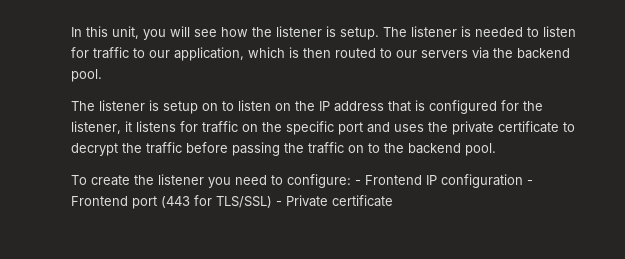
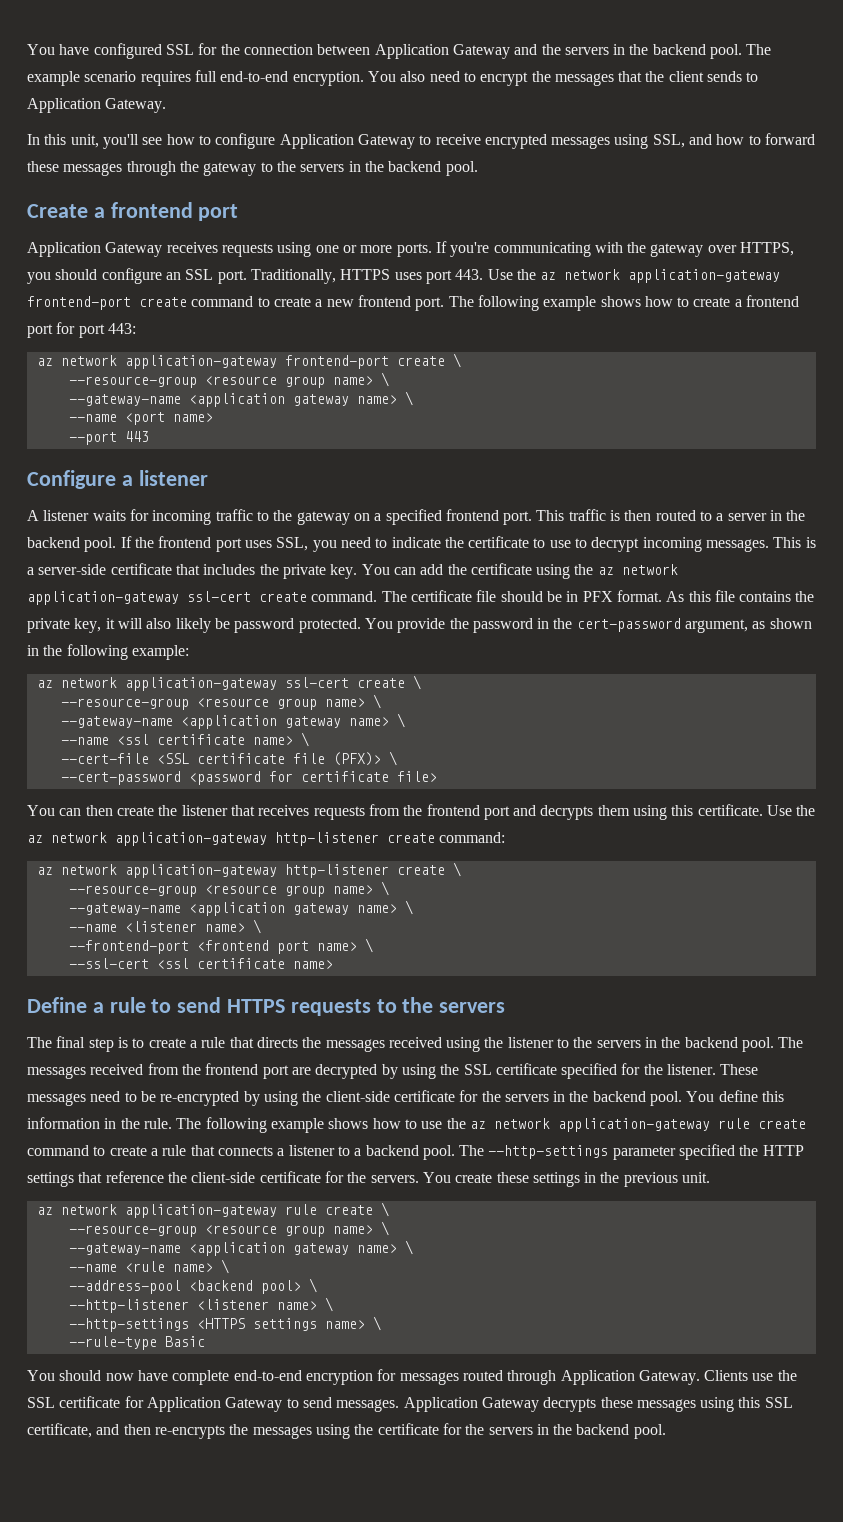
[71,26,576,40] [71,47,285,61] In this unit, you will see how the listener is setup. The listener is needed to listen for traffic to our application, which -> [27,43,772,59] [27,70,759,86] [27,98,167,113] [27,133,816,149] [27,161,478,176] [27,202,239,221] [27,241,795,257] [27,268,781,284] [27,295,800,311] [27,322,136,338] [36,353,461,369] [68,372,389,388] [68,391,413,407] [68,412,213,425] [68,431,149,445] [27,470,208,489] [27,509,606,525] You have configured SSL for the connection between Application Gateway and the servers in the backend pool. The example scenario requires full end-to-end encryption. You also need to encrypt the messages that the client sends to Application Gateway. // In this unit, you'll see how to configure Application Gateway to receive encrypted messages using SSL, and how to forward these messages through the gateway to the servers in the backend pool. // Create a frontend port // Application Gateway receives requests using one or more ports. If you're communicating with the gateway over HTTPS, you should configure an SSL port. Traditionally, HTTPS uses port 443. Use the az network application-gateway frontend-port create command to create a new frontend port. The following example shows how to create a frontend port for port 443: // az network application-gateway frontend-port create \ // --resource-group <resource group name> \ // --gateway-name <application gateway name> \ // --name <port name> // --port 443 // Configure a listener // A listener waits for incoming traffic to the gateway on a specified frontend port. This traffic
[396,47,570,59] [71,69,102,82] [71,100,543,114] [71,121,575,135] [71,142,496,156] [71,174,533,188] [71,195,393,209] our servers via the backend pool. // The listener is setup on to listen on the IP address that is configured for the listener, it listens for traffic on the specific port and uses the private certificate to decrypt the traffic before passing the traffic on to the backend pool. // To create the listener you need to configure: - Frontend IP configuration - Frontend port (443 for TLS/SSL) - Private certificate -> [716,510,806,521] [27,536,816,552] [27,563,678,579] [27,590,815,605] [27,618,812,633] [27,644,189,660] [36,675,421,691] [60,694,381,710] [60,713,405,729] [60,732,309,747] [60,751,397,766] [60,771,437,785] [27,804,816,820] [27,832,506,846] [36,862,461,878] [68,881,389,897] [68,900,413,916] [68,919,261,934] [68,938,373,954] [68,958,333,969] [27,997,506,1016] [27,1036,804,1052] [27,1063,759,1079] [27,1090,785,1106] [27,1117,806,1133] [27,1144,804,1160] [27,1171,711,1187] [36,1202,389,1218] [68,1221,389,1237] [68,1240,413,1256] [68,1259,229,1274] [68,1278,317,1294] [68,1297,333,1313] [68,1316,381,1332] [68,1336,205,1350] [27,1369,797,1385] [27,1396,793,1412] [27,1423,666,1439] a server in the backend pool. If the frontend port uses SSL, you need to indicate the certificate to use to decrypt incoming messages. This is a server-side certificate that includes the private key. You can add the certificate using the az network application-gateway ssl-cert create command. The certificate file should be in PFX format. As this file contains the private key, it will also likely be password protected. You provide the password in the cert-password argument, as shown in the following example: // az network application-gateway ssl-cert create \ // --resource-group <resource group name> \ // --gateway-name <application gateway name> \ // --name <ssl certificate name> \ // --cert-file <SSL certificate file (PFX)> \ // --cert-password <password for certificate file> // You can then create the listener that receives requests from the frontend port and decrypts them using this certificate. Use the az network application-gateway http-listener create command: // az network application-gateway http-listener create \ // --resource-group <resource group name> \ // --gateway-name <application gateway name> \ // --name <listener name> \ // --frontend-port <frontend port name> \ // --ssl-cert <ssl certificate name> // Define a rule to send HTTPS requests to the servers // The final step is to create a rule that directs the messages received using the listener to the servers in the backend pool. The messages received from the frontend port are decrypted by using the SSL certificate specified for the listener. These messages need to be re-encrypted by using the client-side certificate for the servers in the backend pool. You define this information in the rule. The following example shows how to use the az network application-gateway rule create command to create a rule that connects a listener to a backend pool. The --http-settings parameter specified the HTTP settings that reference the client-side certificate for the servers. You create these settings in the previous unit. // az network application-gateway rule create \ // --resource-group <resource group name> \ // --gateway-name <application gateway name> \ // --name <rule name> \ // --address-pool <backend pool> \ // --http-listener <listener name> \ // --http-settings <HTTPS settings name> \ // --rule-type Basic // You should now have complete end-to-end encryption for messages routed through Application Gateway. Clients use the SSL certificate for Application Gateway to send messages. Application Gateway decrypts these messages using this SSL certificate, and then re-encrypts the messages using the certificate for the servers in the backend pool.

